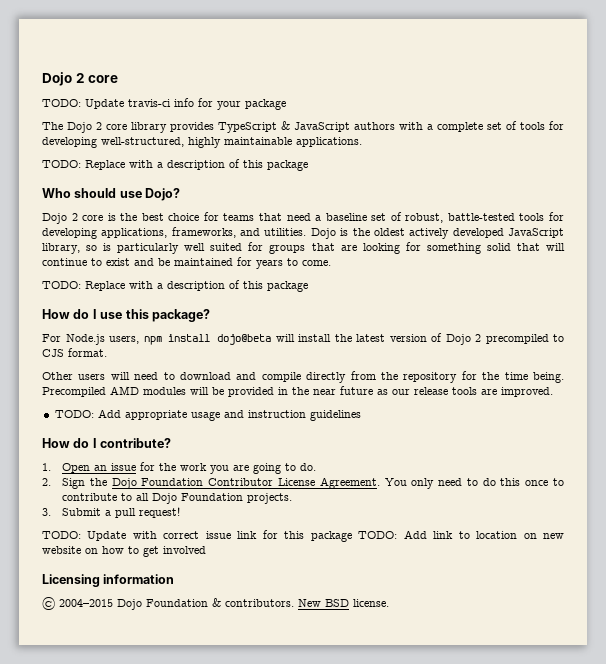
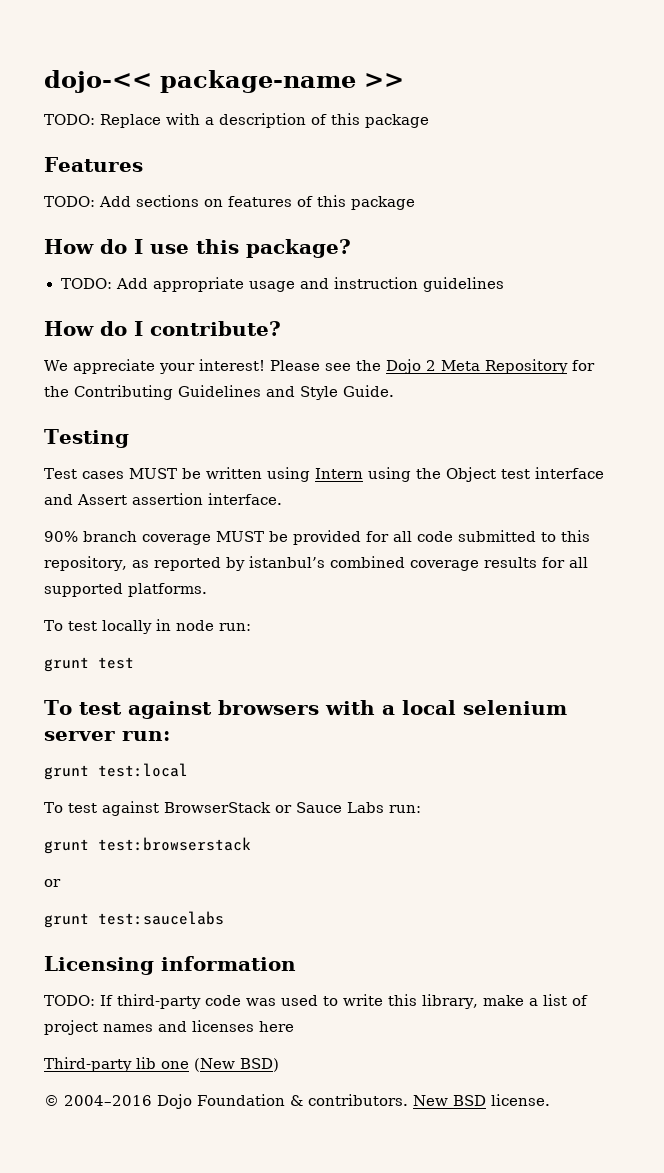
[42,72,119,86] [42,98,286,110] [42,121,564,133] [42,137,362,148] [42,159,308,171] [42,188,181,201] [42,212,564,224] [42,227,565,239] [42,242,565,254] [42,257,331,269] [42,281,225,291] Dojo 2 core // TODO: Update travis-ci info for your package // The Dojo 2 core library provides TypeScript & JavaScript authors with a complete set of tools for developing well-structured, highly maintainable applications. // TODO: Replace with a description of this package // Who should use Dojo? // Dojo 2 core is the best choice for teams that need a baseline set of robust, battle-tested tools for developing applications, frameworks, and utilities. Dojo is the oldest actively developed JavaScript library, so is particularly well suited for groups that are looking for something solid that will continue to exist and be maintained for years to come. // TODO: Replace with a description -> [44,70,404,93] [44,113,429,128] [44,157,143,172] [44,195,292,207] dojo-<< package-name >> // TODO: Replace with a description of this package // Features // TODO: Add sections on features
[42,333,564,345] [42,348,107,357] [42,371,564,383] [42,386,553,397] // For Node.js users, npm install dojo@beta will install the latest version of Dojo 2 precompiled to CJS format. // Other users will need to download and compile directly from the repository for the time being. Precompiled AMD modules will be provided in the near future as our release tools are improved. -> (351, 248) none
[42,462,317,474] [42,477,564,489] [62,493,293,504] [42,507,181,518] [42,530,564,542] [42,546,206,557] [42,574,175,587] 1. Open an issue for the work you are going to do. // 2. Sign the Dojo Foundation Contributor License Agreement. You only need to do this once to contribute to all Dojo Foundation projects. // 3. Submit a pull request! // TODO: Update with correct issue link for this package TODO: Add link to location on new website on how to get involved // Licensing information -> [44,359,595,374] [44,385,394,400] [44,429,129,448] [44,467,604,482] [44,493,282,505] [44,530,590,545] [44,556,588,571] [44,583,207,597] [44,619,251,634] [44,657,134,672] [44,700,567,719] [44,731,170,741] [44,763,188,780] [44,801,421,816] [44,837,251,854] [44,879,61,887] [44,911,224,928] [44,956,296,975] [44,994,588,1009] [44,1020,294,1035] [44,1057,279,1072] We appreciate your interest! Please see the Dojo 2 Meta Repository for the Contributing Guidelines and Style Guide. // Testing // Test cases MUST be written using Intern using the Object test interface and Assert assertion interface. // 90% branch coverage MUST be provided for all code submitted to this repository, as reported by istanbul’s combined coverage results for all supported platforms. // To test locally in node run: // grunt test // To test against browsers with a local selenium server run: // grunt test:local // To test against BrowserStack or Sauce Labs run: // grunt test:browserstack // or // grunt test:saucelabs // Licensing information // TODO: If third-party code was used to write this library, make a list of project names and licenses here // Third-party lib one (New BSD)
[59,599,113,607] 2004–2015 -> [64,1095,152,1106] 2004–2016

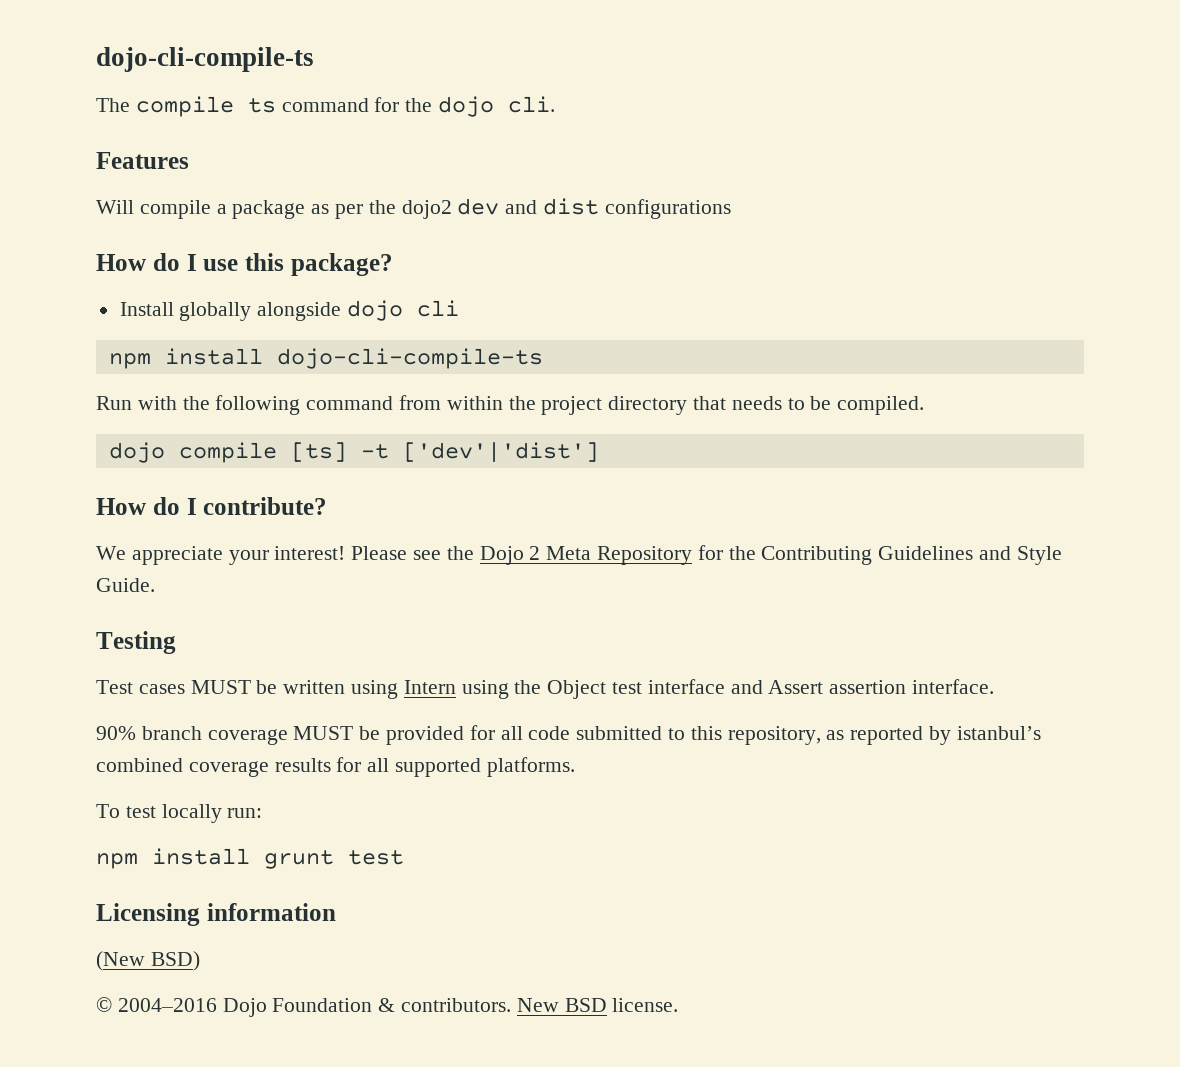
[44,70,404,93] [44,113,429,128] [44,157,143,172] [44,195,415,210] dojo-<< package-name >> // TODO: Replace with a description of this package // Features // TODO: Add sections on features of this package -> [96,47,314,72] [96,96,556,117] [96,152,189,169] [96,198,731,219] dojo-cli-compile-ts // The compile ts command for the dojo cli. // Features // Will compile a package as per the dojo2 dev and dist configurations
[60,277,504,292] TODO: Add appropriate usage and instruction guidelines -> [119,300,460,321] [108,348,543,369] [96,395,925,415] [108,442,599,463] Install globally alongside dojo cli // npm install dojo-cli-compile-ts // Run with the following command from within the project directory that needs to be compiled. // dojo compile [ts] -t ['dev'|'dist']
[155,619,251,631] in node run: // -> [227,808,263,818] [96,848,250,869] run: // npm install
[44,700,567,719] [44,731,170,741] [44,763,188,780] [44,801,421,816] [44,837,251,854] [44,879,61,887] [44,911,224,928] [44,956,296,975] [44,994,588,1009] [44,1020,294,1035] [44,1057,189,1072] To test against browsers with a local selenium server run: // grunt test:local // To test against BrowserStack or Sauce Labs run: // grunt test:browserstack // or // grunt test:saucelabs // Licensing information // TODO: If third-party code was used to write this library, make a list of project names and licenses here // Third-party lib one -> [96,903,336,926] Licensing information //

